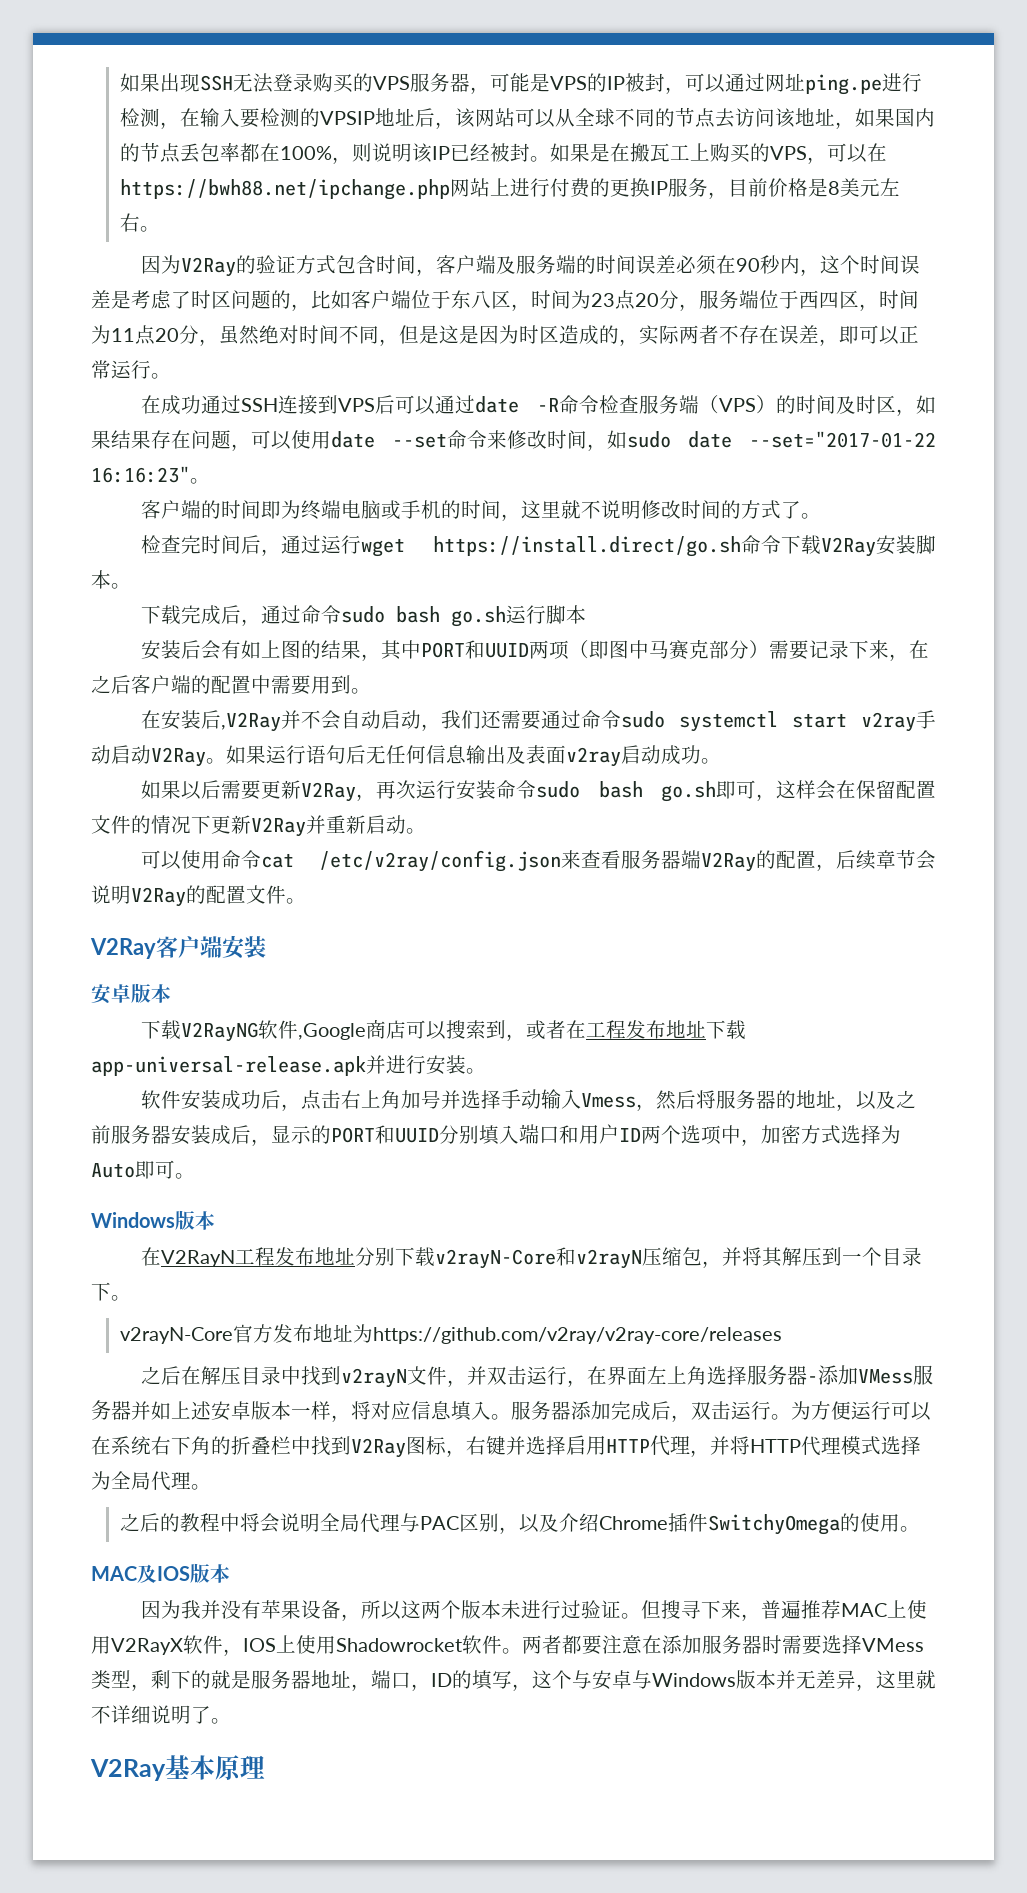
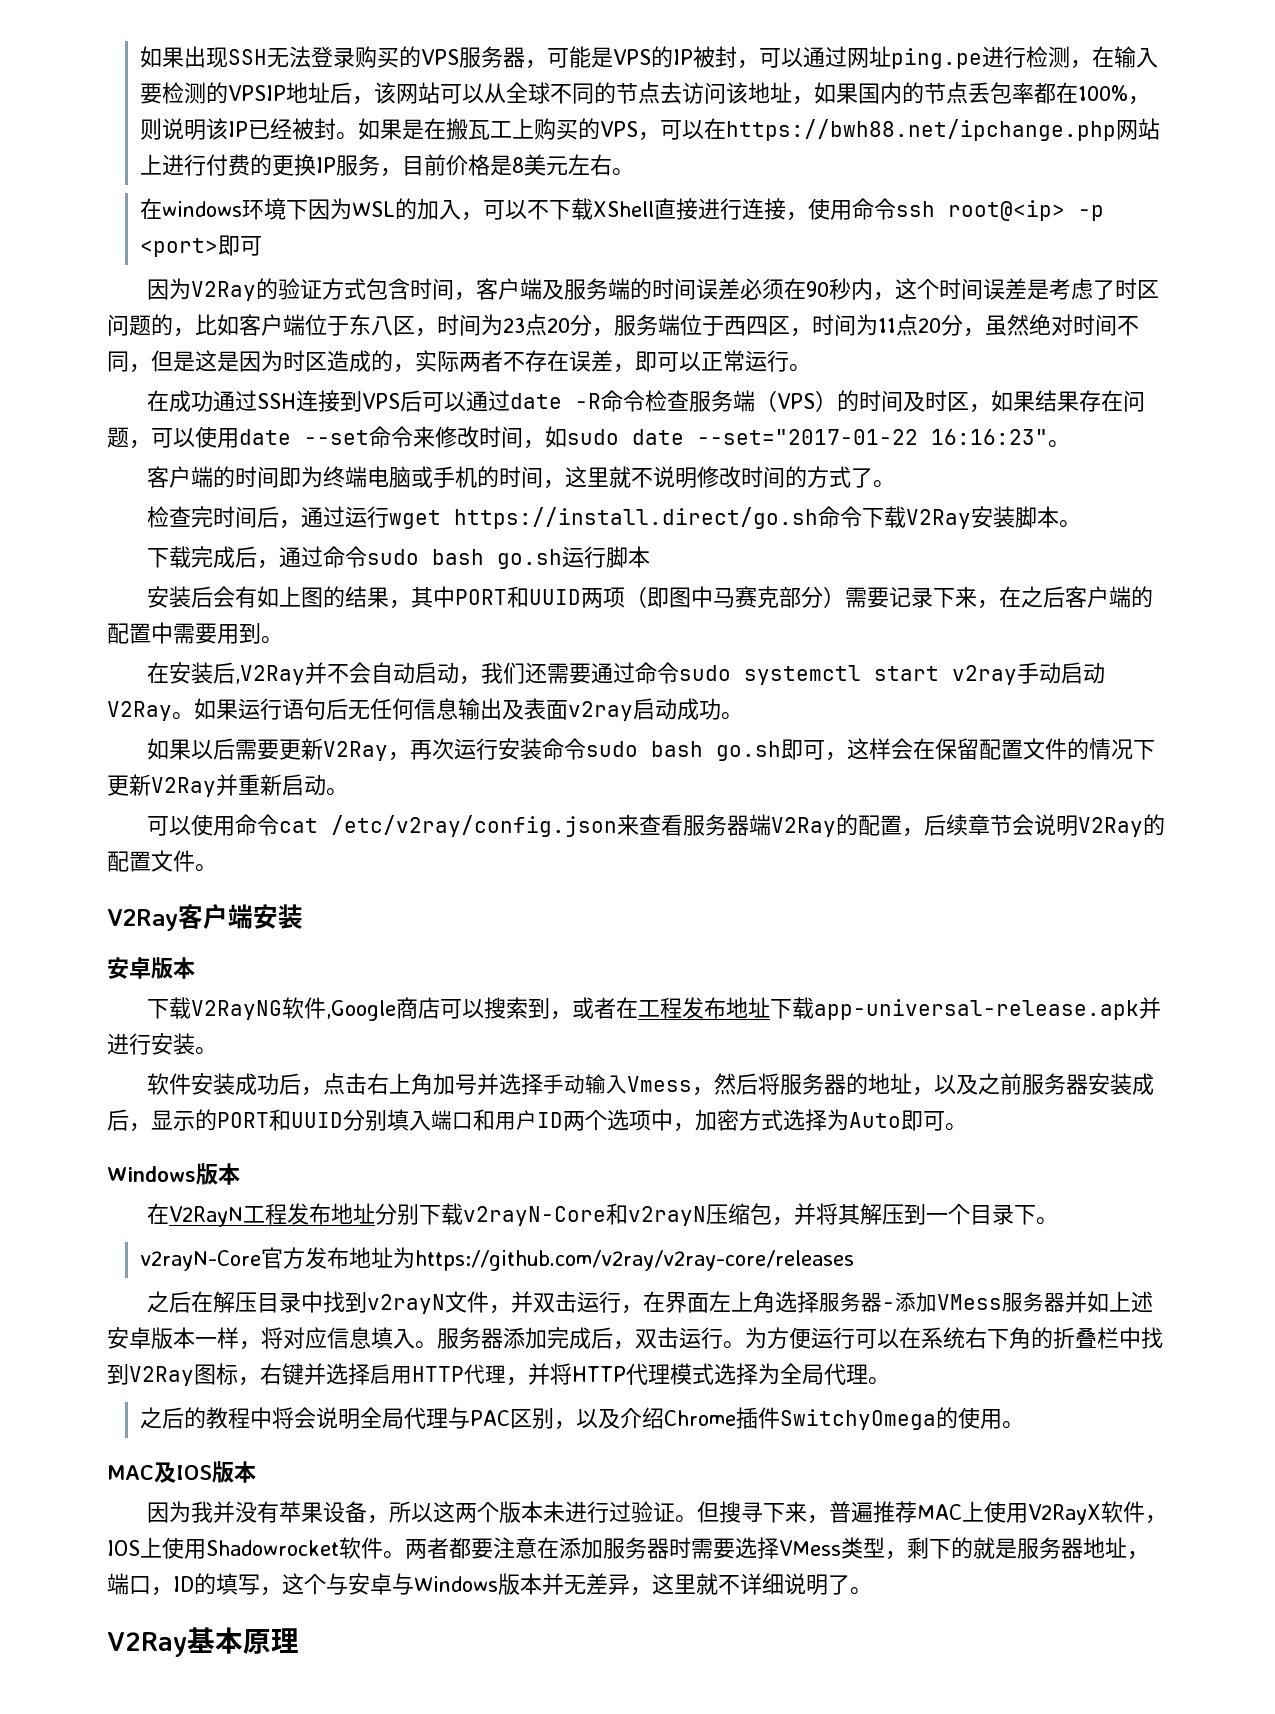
(160, 229) none -> [140,198,1105,221] [140,235,263,257] // 在windows环境下因为WSL的加入，可以不下载XShell直接进行连接，使用命令ssh root@<ip> -p <port>即可

